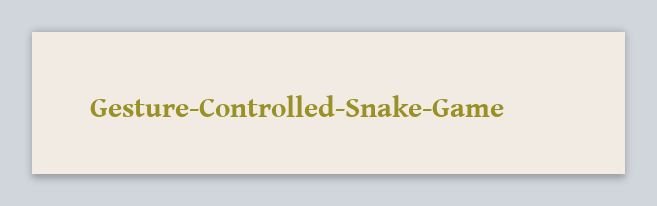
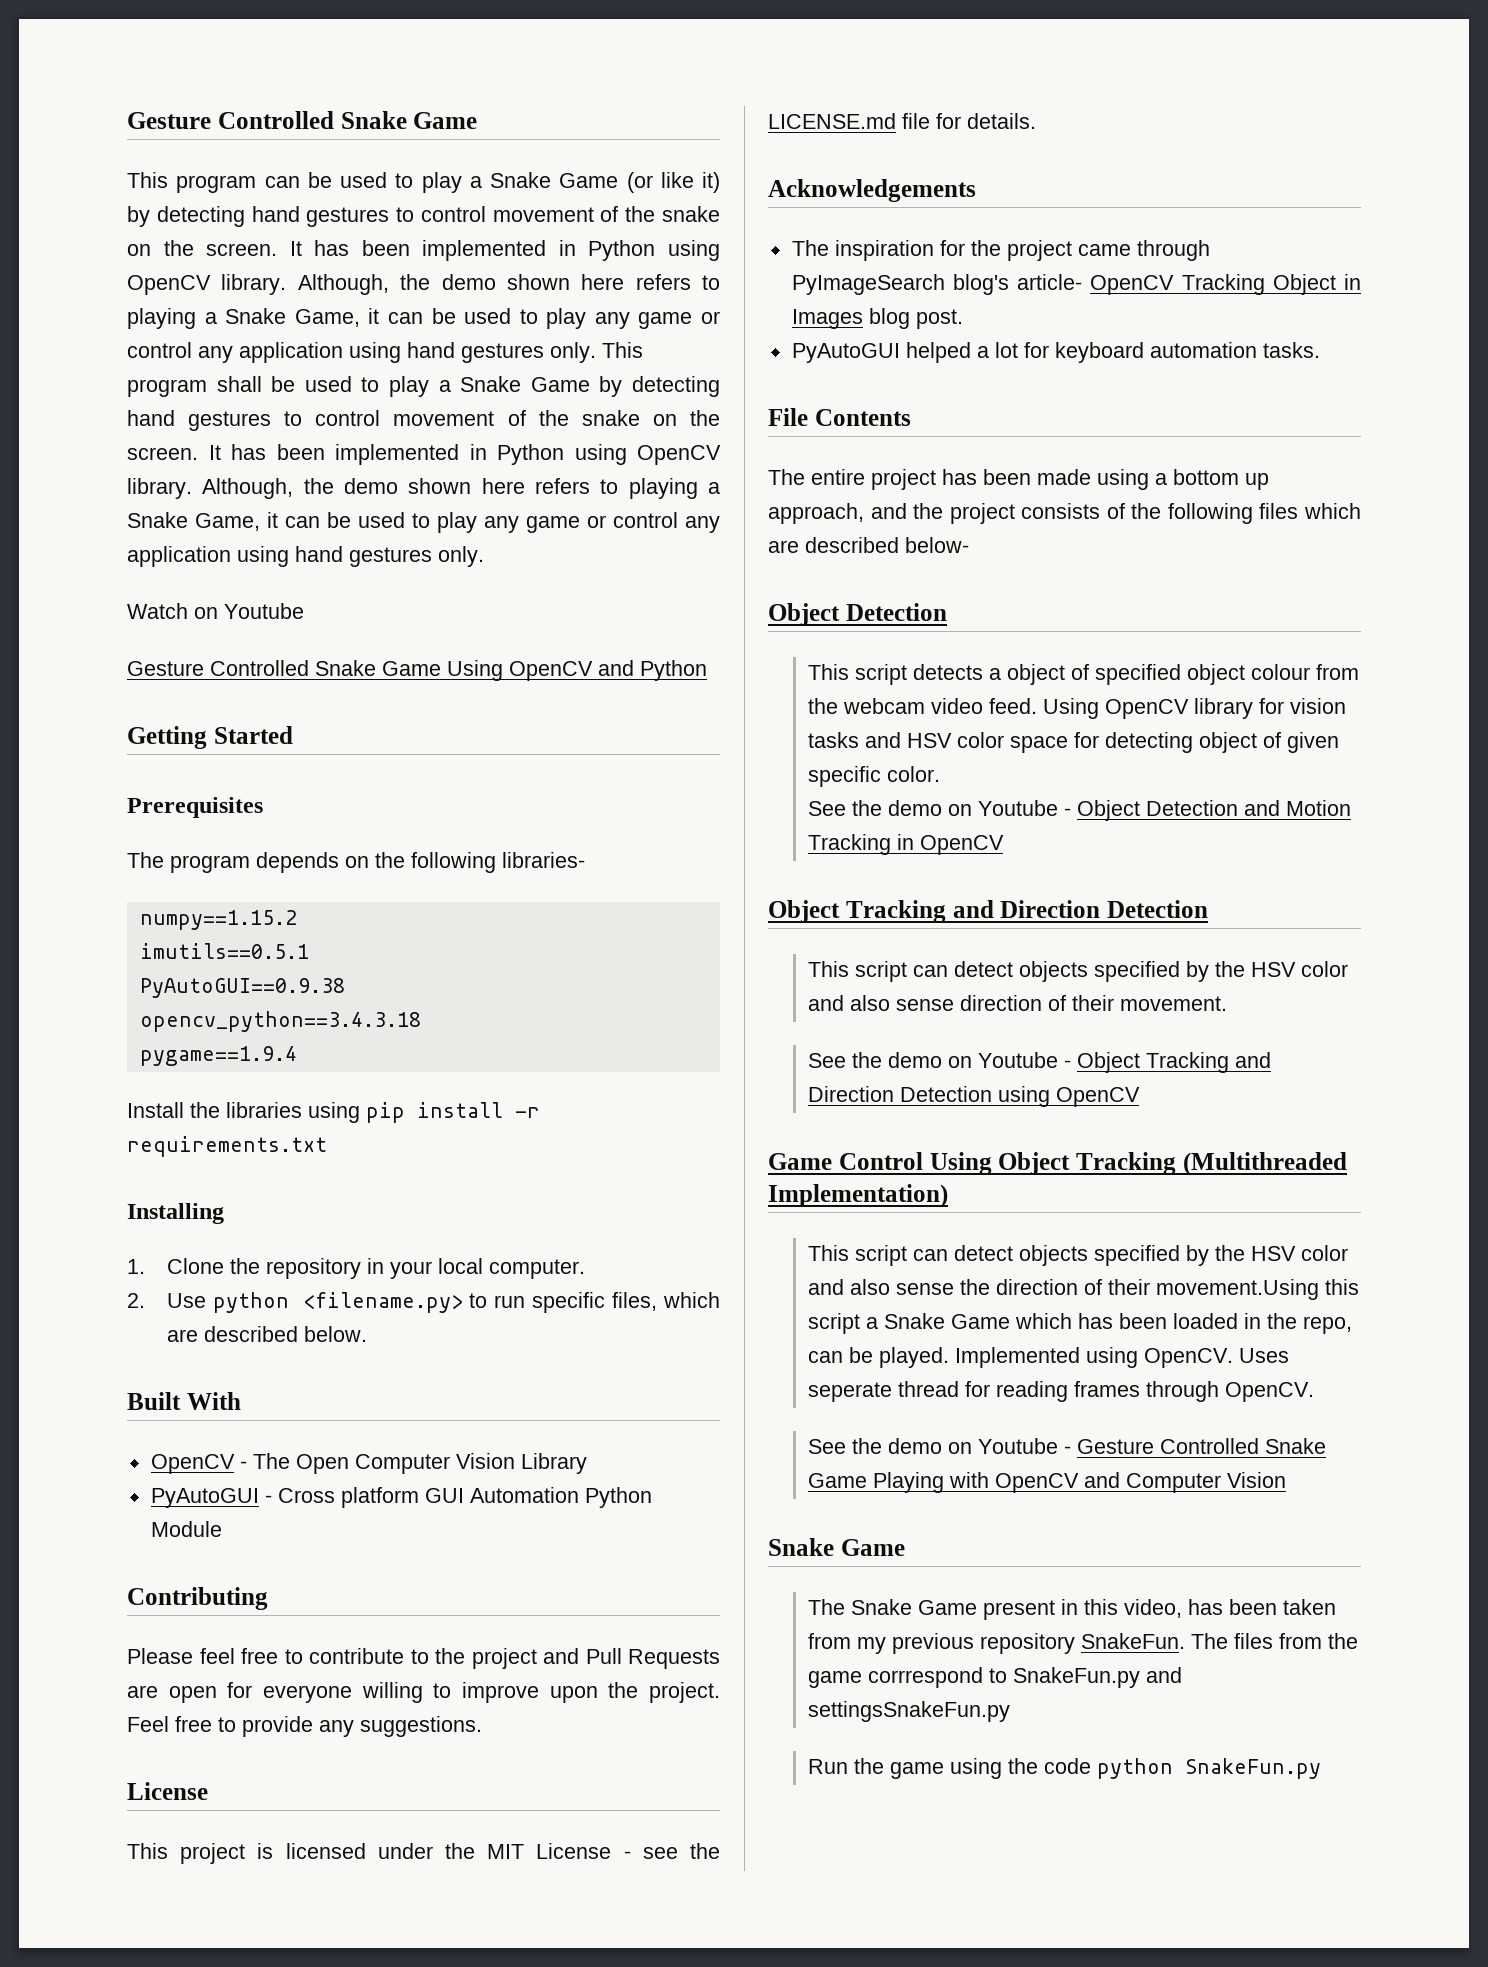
[90,95,504,117] Gesture-Controlled-Snake-Game -> [127,111,478,129] [127,172,720,193] [127,206,720,227] [127,240,720,261] [127,274,720,295] [127,308,720,329] [127,342,643,363] [127,376,721,397] [127,410,720,431] [127,444,721,465] [127,478,720,499] [127,512,720,533] [127,546,484,567] [127,603,304,619] [127,660,707,681] [127,726,293,749] [127,797,263,818] [127,852,585,873] [139,910,297,930] [139,943,309,959] [139,978,345,998] [139,1011,421,1032] [139,1046,297,1066] [127,1102,540,1123] [127,1136,327,1157] [127,1203,224,1224] [127,1258,585,1279] [127,1292,720,1313] [166,1326,367,1342] [127,1392,241,1410] [150,1453,587,1474] [150,1487,652,1508] [150,1521,222,1537] [127,1587,268,1610] [127,1648,720,1669] [127,1682,720,1703] [127,1716,482,1737] [127,1782,208,1800] [127,1843,720,1864] [768,113,1036,129] [768,179,976,202] [791,240,1210,261] [791,274,1361,295] [791,308,963,329] [791,342,1320,363] [768,408,911,426] [768,469,1269,490] [768,503,1361,524] [768,537,969,553] [768,603,947,626] [807,664,1359,685] [807,698,1346,719] [807,732,1339,753] [807,766,940,787] [807,800,1351,821] [807,834,1004,855] [768,900,1208,923] [807,961,1348,982] [807,995,1227,1011] [807,1052,1271,1073] [807,1086,1140,1107] [768,1152,1347,1176] [768,1184,948,1208] [807,1245,1348,1266] [807,1279,1359,1300] [807,1313,1352,1334] [807,1347,1289,1368] [807,1381,1314,1402] [807,1438,1326,1454] [807,1472,1286,1493] [768,1538,905,1556] [807,1599,1336,1620] [807,1633,1358,1654] [807,1667,1182,1688] [807,1701,1010,1722] [807,1758,1321,1779] Gesture Controlled Snake Game // This program can be used to play a Snake Game (or like it) by detecting hand gestures to control movement of the snake on the screen. It has been implemented in Python using OpenCV library. Although, the demo shown here refers to playing a Snake Game, it can be used to play any game or control any application using hand gestures only. This program shall be used to play a Snake Game by detecting hand gestures to control movement of the snake on the screen. It has been implemented in Python using OpenCV library. Although, the demo shown here refers to playing a Snake Game, it can be used to play any game or control any application using hand gestures only. // Watch on Youtube // Gesture Controlled Snake Game Using OpenCV and Python // Getting Started // Prerequisites // The program depends on the following libraries- // numpy==1.15.2 // imutils==0.5.1 // PyAutoGUI==0.9.38 // opencv_python==3.4.3.18 // pygame==1.9.4 // Install the libraries using pip install -r requirements.txt // Installing // 1. Clone the repository in your local computer. // 2. Use python <filename.py> to run specific files, which are described below. // Built With // OpenCV - The Open Computer Vision Library // PyAutoGUI - Cross platform GUI Automation Python Module // Contributing // Please feel free to contribute to the project and Pull Requests are open for everyone willing to improve upon the project. Feel free to provide any suggestions. // License // This project is licensed under the MIT License - see the LICENSE.md file for details. // Acknowledgements // The inspiration for the project came through PyImageSearch blog's article- OpenCV Tracking Object in Images blog post. // PyAutoGUI helped a lot for keyboard automation tasks. // File Contents // The entire project has been made using a bottom up approach, and the project consists of the following files which are described below- // Object Detection // This script detects a object of specified object colour from the webcam video feed. Using OpenCV library for vision tasks and HSV color space for detecting object of given specific color. // See the demo on Youtube - Object Detection and Motion Tracking in OpenCV // Object Tracking and Direction Detection // This script can detect objects specified by the HSV color and also sense direction of their movement. // See the demo on Youtube - Object Tracking and Direction Detection using OpenCV // Game Control Using Object Tracking (Multithreaded Implementation) // This script can detect objects specified by the HSV color and also sense the direction of their movement.Using this script a Snake Game which has been loaded in the repo, can be played. Implemented using OpenCV. Uses seperate thread for reading frames through OpenCV. // See the demo on Youtube - Gesture Controlled Snake Game Playing with OpenCV and Computer Vision // Snake Game // The Snake Game present in this video, has been taken from my previous repository SnakeFun. The files from the game corrrespond to SnakeFun.py and settingsSnakeFun.py // Run the game using the code python SnakeFun.py

